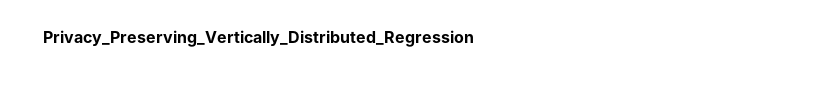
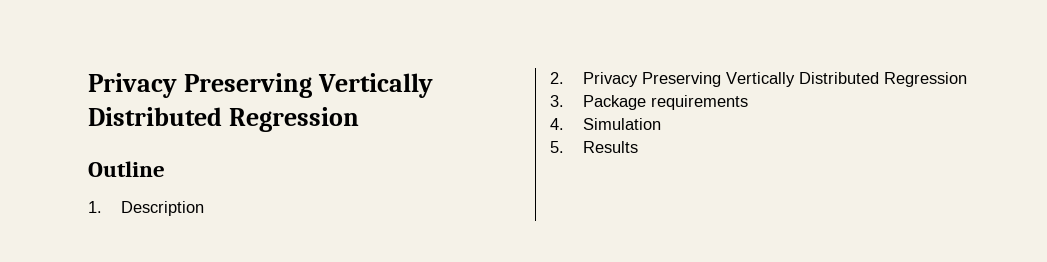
[43,30,474,47] Privacy_Preserving_Vertically_Distributed_Regression -> [88,73,434,98] [88,107,360,132] [88,161,165,177] [88,201,204,216] [550,72,967,87] [550,95,748,110] [550,118,661,130] [550,141,638,153] Privacy Preserving Vertically Distributed Regression // Outline // 1. Description // 2. Privacy Preserving Vertically Distributed Regression // 3. Package requirements // 4. Simulation // 5. Results

